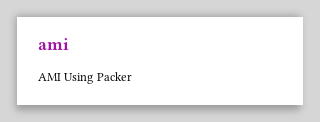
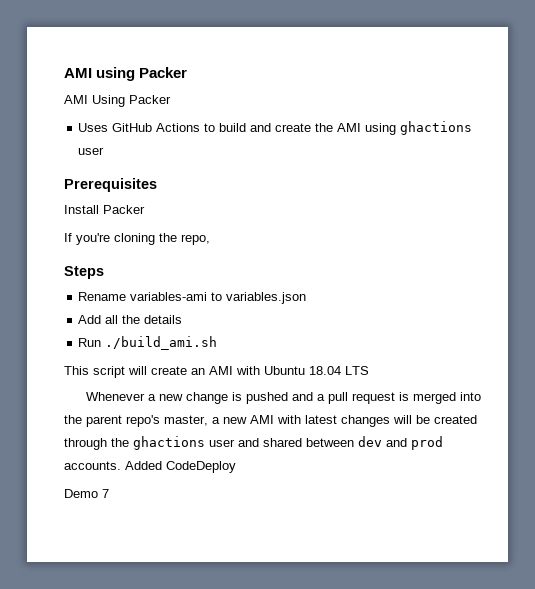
[38,38,69,50] ami -> [64,67,188,81] AMI using Packer
(132, 76) none -> [78,121,473,135] [78,147,105,155] [64,178,157,192] [64,205,145,214] [64,233,210,245] [64,266,104,279] [78,292,307,304] [78,315,183,324] [78,336,218,350] [64,366,369,378] [86,392,482,404] [64,415,477,427] [64,436,443,450] [64,461,236,473] [64,489,109,498] // Uses GitHub Actions to build and create the AMI using ghactions user // Prerequisites // Install Packer // If you're cloning the repo, // Steps // Rename variables-ami to variables.json // Add all the details // Run ./build_ami.sh // This script will create an AMI with Ubuntu 18.04 LTS // Whenever a new change is pushed and a pull request is merged into the parent repo's master, a new AMI with latest changes will be created through the ghactions user and shared between dev and prod accounts. Added CodeDeploy // Demo 7

